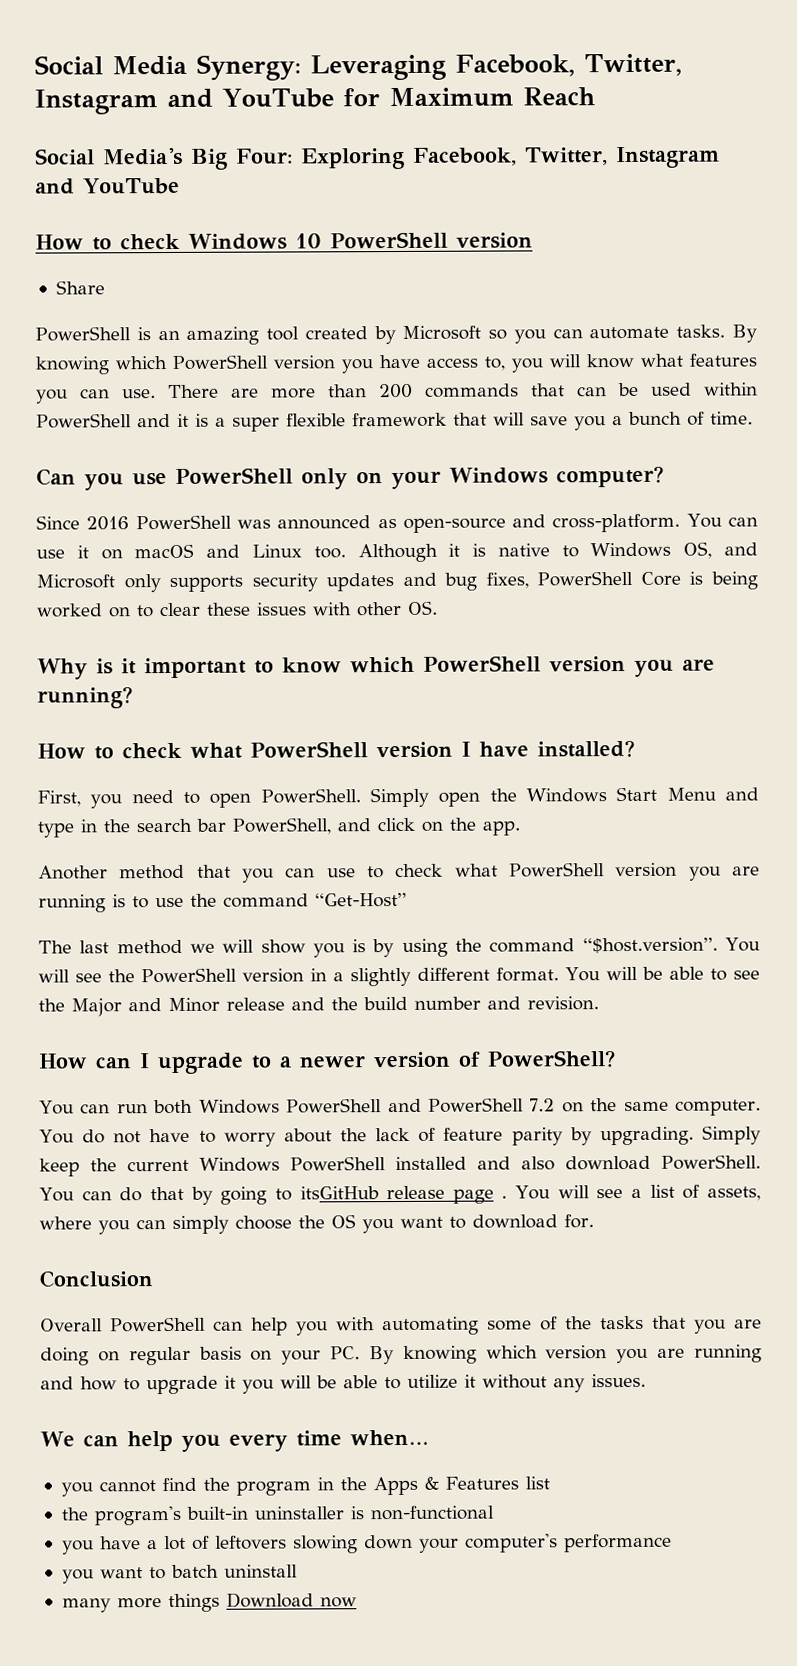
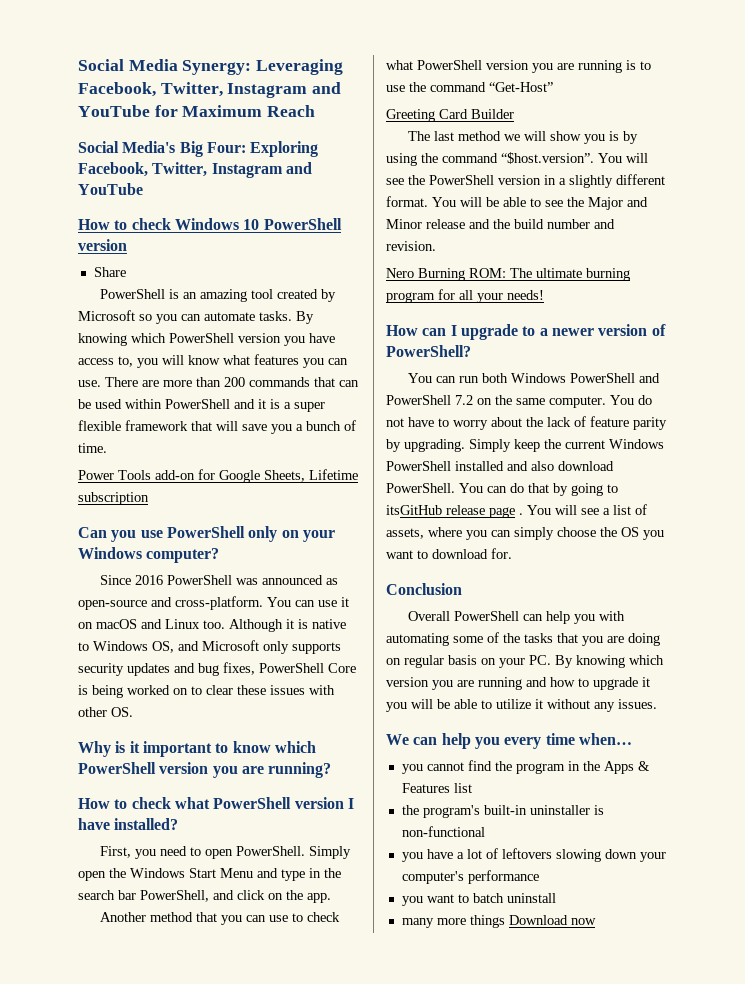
(753, 418) none -> [78,469,358,483] [78,492,149,505] // Power Tools add-on for Google Sheets, Lifetime subscription
(407, 900) none -> [386,109,514,122] // Greeting Card Builder
(599, 1003) none -> [386,268,630,281] [386,289,544,303] // Nero Burning ROM: The ultimate burning program for all your needs!

